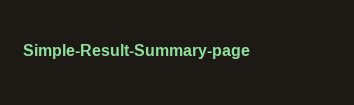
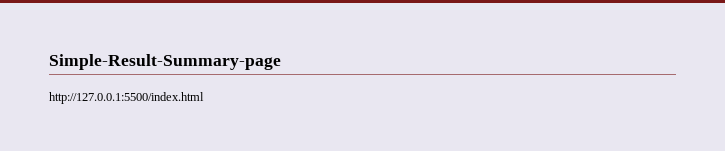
(250, 51) none -> [49,92,204,104] // http://127.0.0.1:5500/index.html

